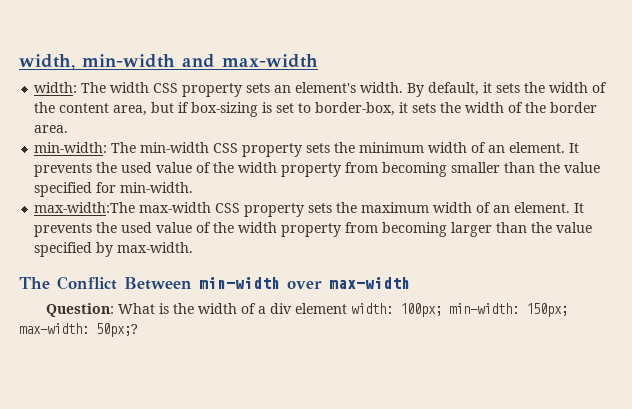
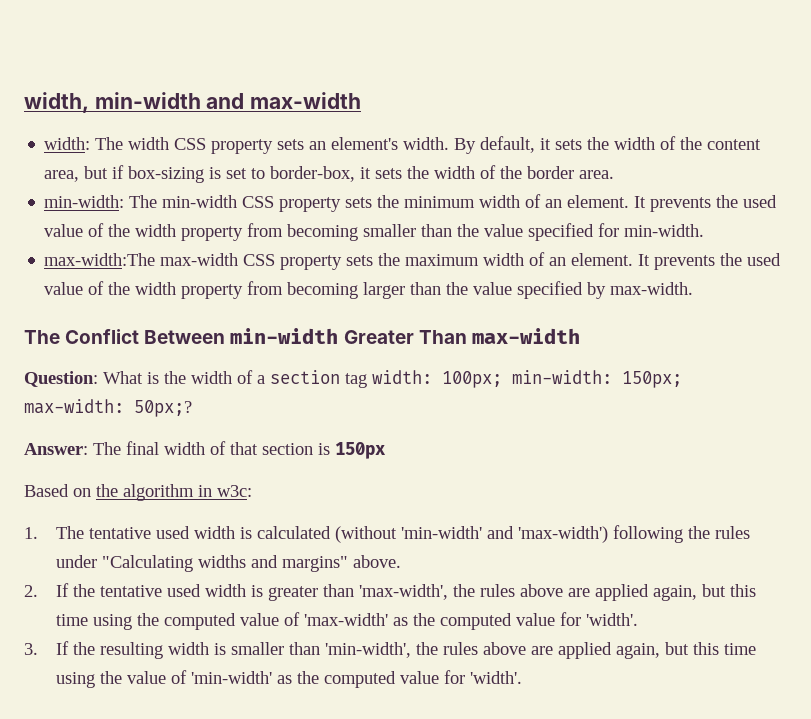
[287,280,322,289] over -> [343,330,467,344] Greater Than
[270,303,348,314] div element -> [270,370,367,388] section tag
(138, 330) none -> [24,441,386,459] [24,484,252,501] [24,525,750,543] [55,555,401,572] [24,583,756,601] [55,612,638,630] [24,641,756,659] [55,670,522,688] // Answer: The final width of that section is 150px // Based on the algorithm in w3c: // 1. The tentative used width is calculated (without 'min-width' and 'max-width') following the rules under "Calculating widths and margins" above. // 2. If the tentative used width is greater than 'max-width', the rules above are applied again, but this time using the computed value of 'max-width' as the computed value for 'width'. // 3. If the resulting width is smaller than 'min-width', the rules above are applied again, but this time using the value of 'min-width' as the computed value for 'width'.

